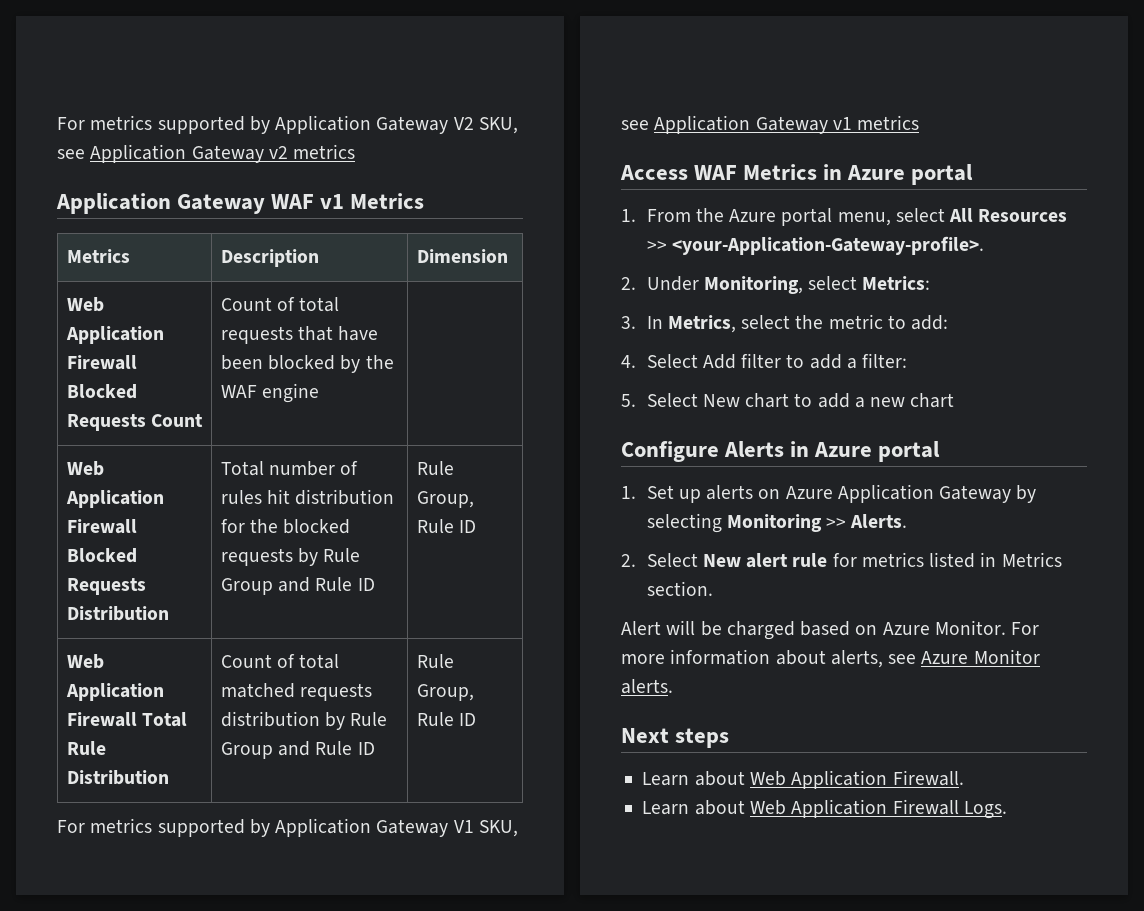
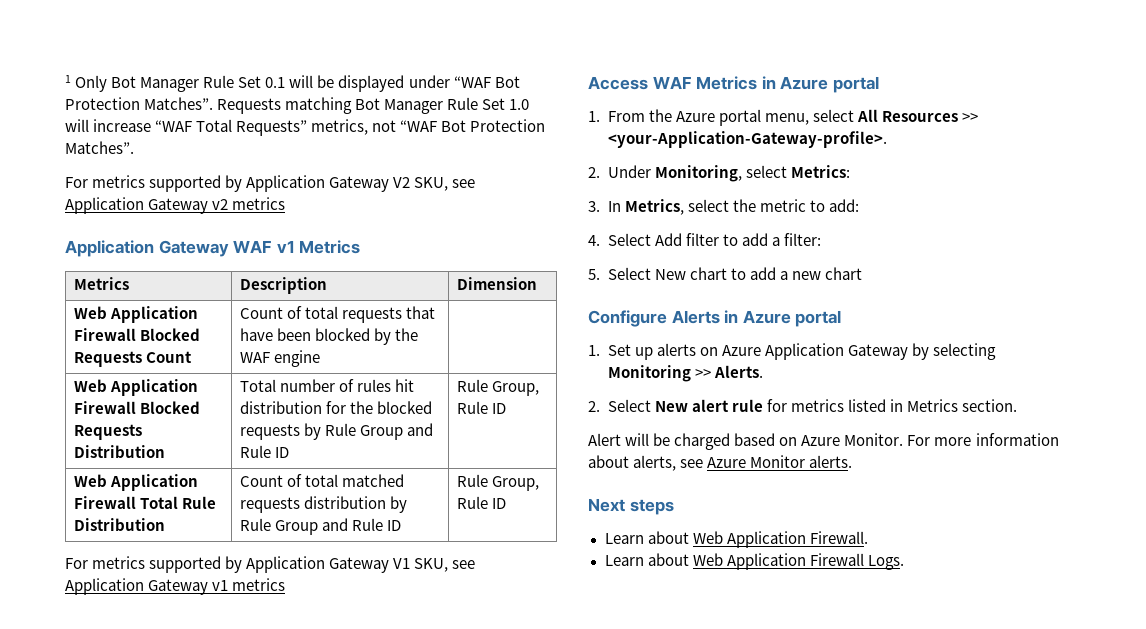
(57, 123) none -> [65,75,520,92] [65,97,530,114] [65,119,546,136] [65,141,134,154] 1 Only Bot Manager Rule Set 0.1 will be displayed under “WAF Bot Protection Matches”. Requests matching Bot Manager Rule Set 1.0 will increase “WAF Total Requests” metrics, not “WAF Bot Protection Matches”. //

